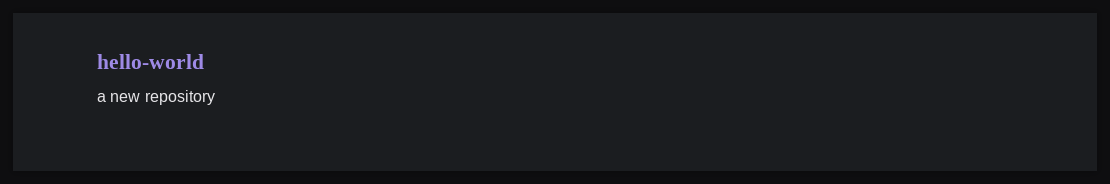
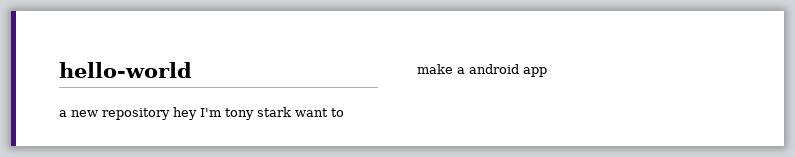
(215, 97) none -> [173,107,344,120] [417,64,547,77] hey I'm tony stark want to make a android app

